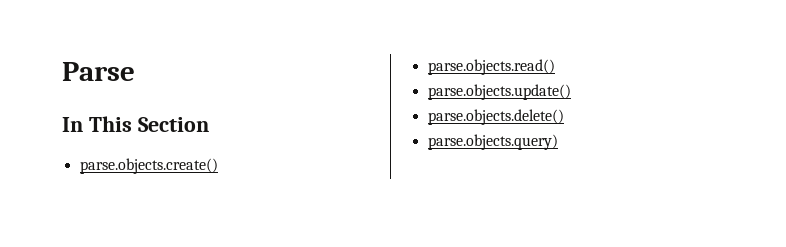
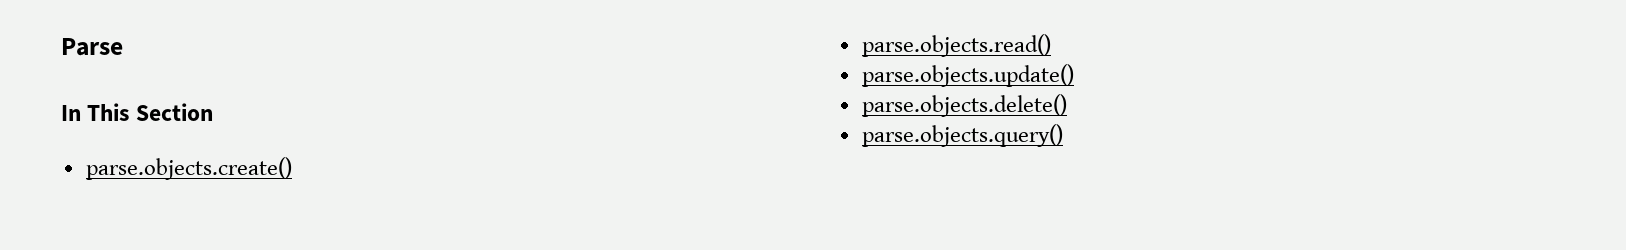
[427,134,558,150] parse.objects.query) -> [861,124,1063,147] parse.objects.query()

